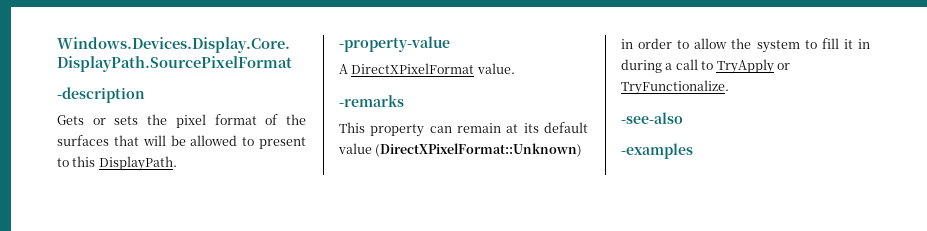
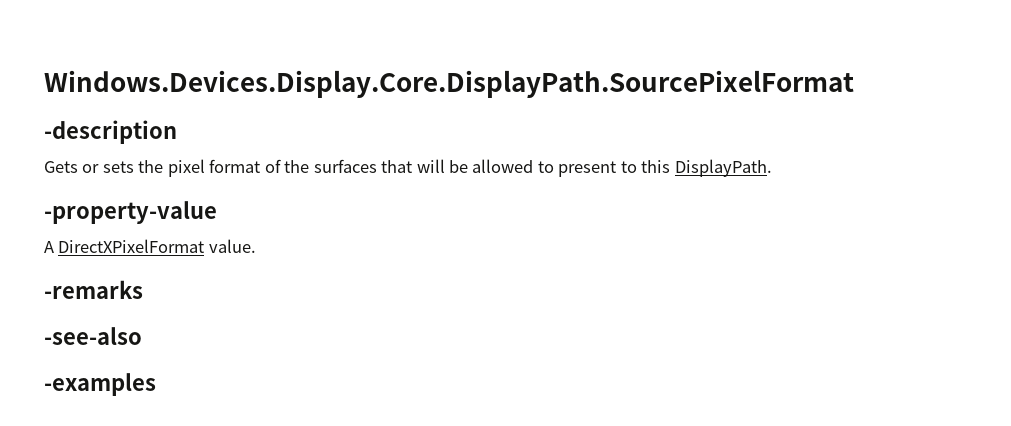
[339,122,588,137] [338,143,583,157] [621,38,870,53] [621,59,790,74] [621,80,729,95] // This property can remain at its default value (DirectXPixelFormat::Unknown) in order to allow the system to fill it in during a call to TryApply or TryFunctionalize. -> (143, 289) none

